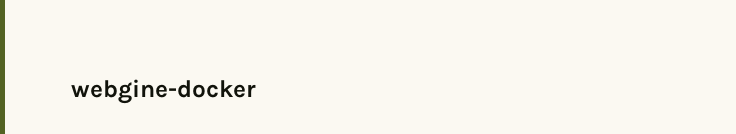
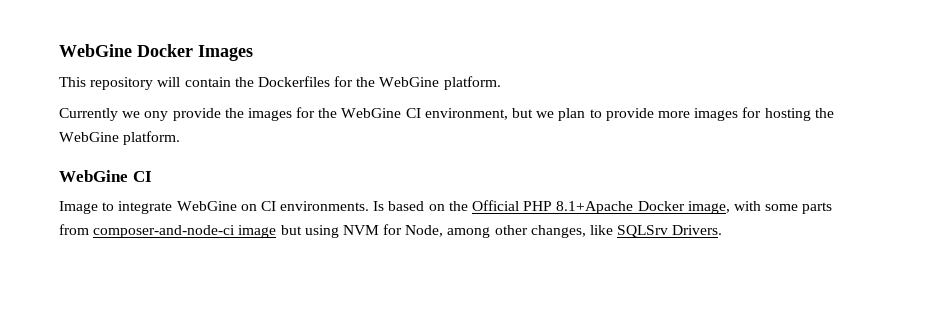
[71,79,256,104] webgine-docker -> [59,44,253,61] [59,76,501,90] [59,107,834,121] [59,131,181,145] [59,170,152,182] [59,200,833,214] [59,224,723,238] WebGine Docker Images // This repository will contain the Dockerfiles for the WebGine platform. // Currently we ony provide the images for the WebGine CI environment, but we plan to provide more images for hosting the WebGine platform. // WebGine CI // Image to integrate WebGine on CI environments. Is based on the Official PHP 8.1+Apache Docker image, with some parts from composer-and-node-ci image but using NVM for Node, among other changes, like SQLSrv Drivers.

